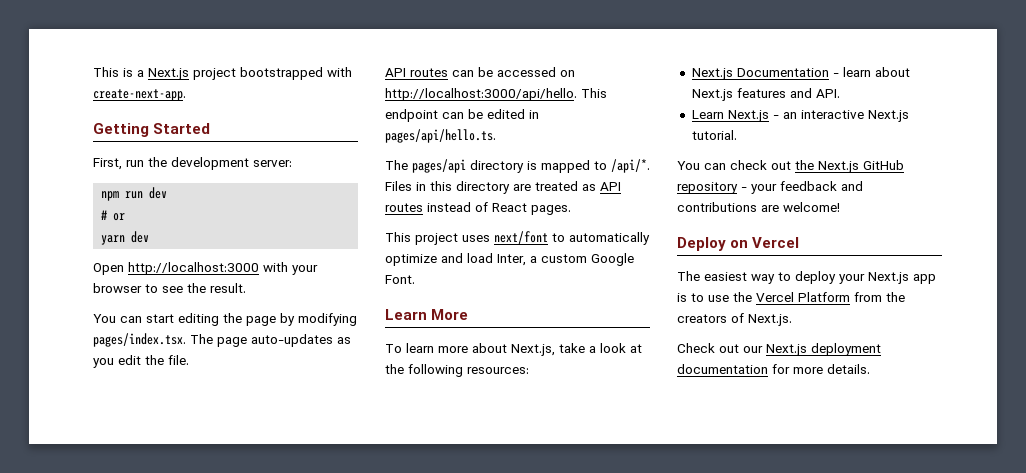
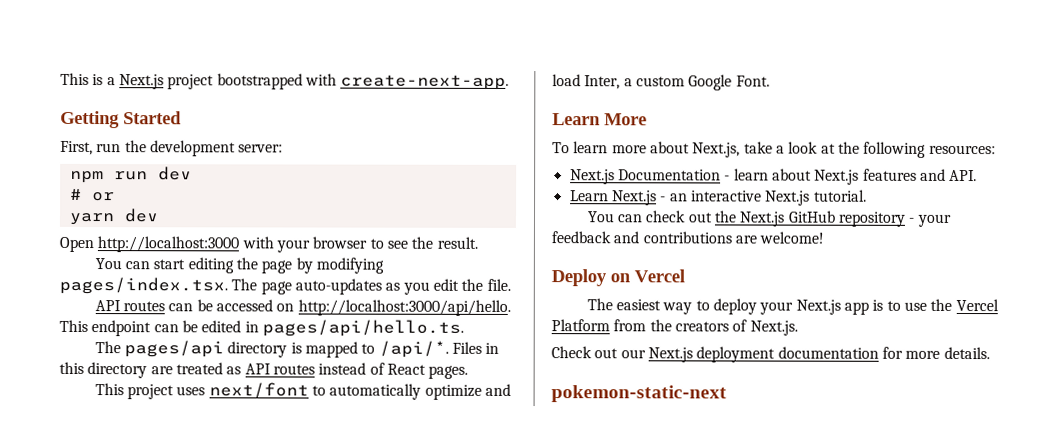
(870, 369) none -> [551,385,727,403] // pokemon-static-next

